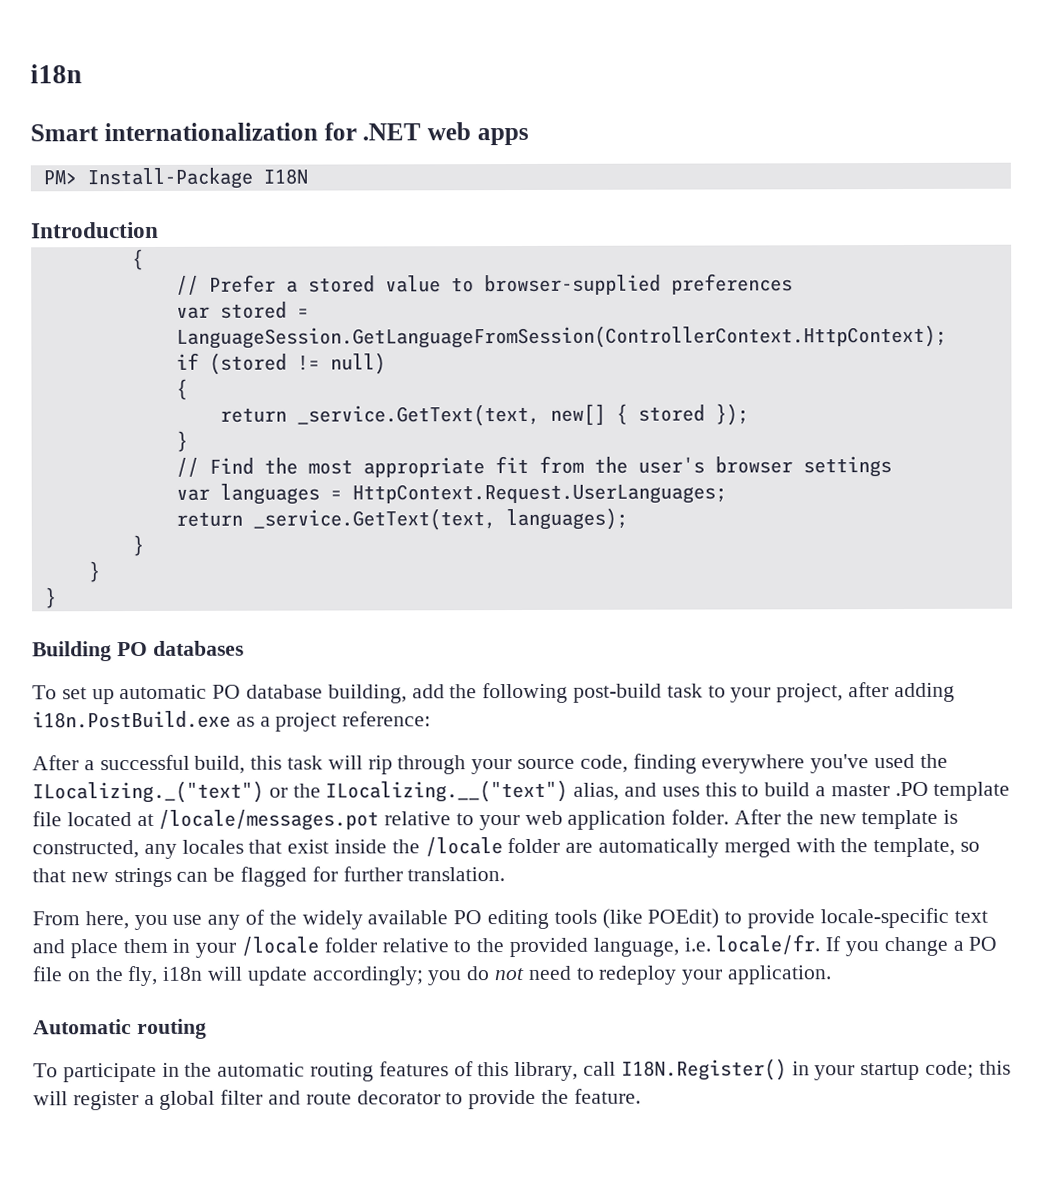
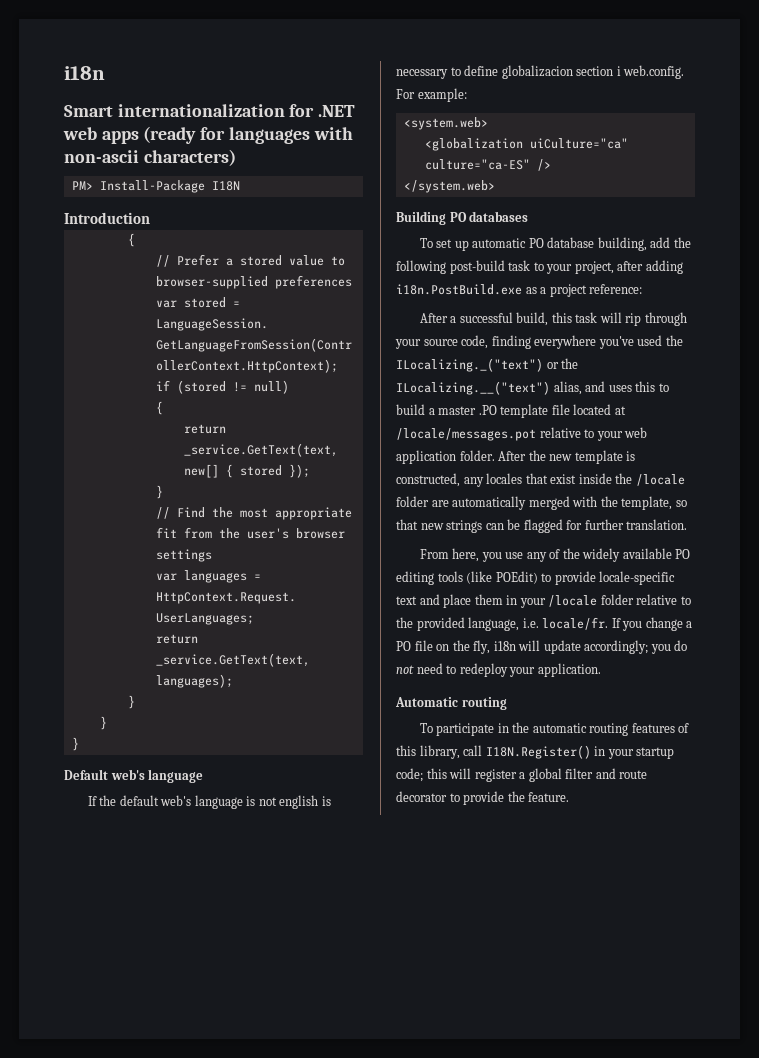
(529, 136) none -> [143,126,353,144] [64,149,236,166] (ready for languages with non-ascii characters)
(57, 598) none -> [64,769,204,783] [87,795,331,809] [396,65,685,79] [396,88,467,102] [403,117,488,130] [424,138,628,151] [424,159,551,171] [403,180,495,193] // Default web's language // If the default web's language is not english is necessary to define globalizacion section i web.config. For example: // <system.web> // <globalization uiCulture="ca" culture="ca-ES" /> // </system.web>

